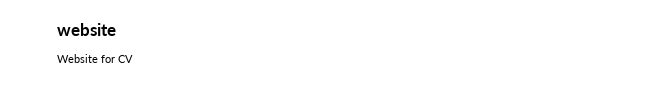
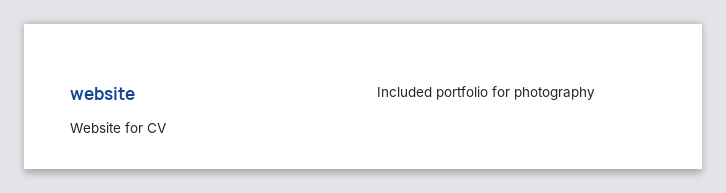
(133, 59) none -> [377,86,595,100] // Included portfolio for photography

